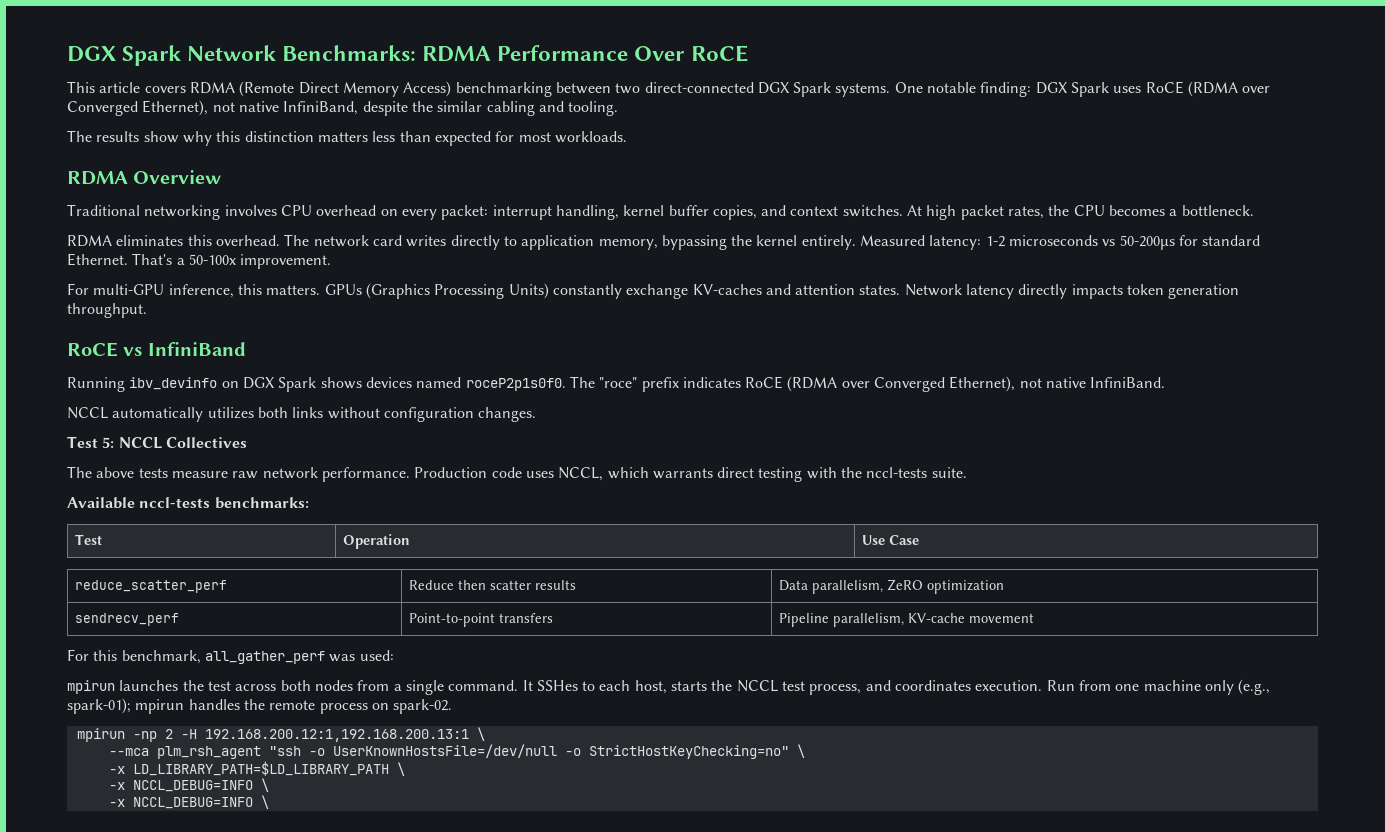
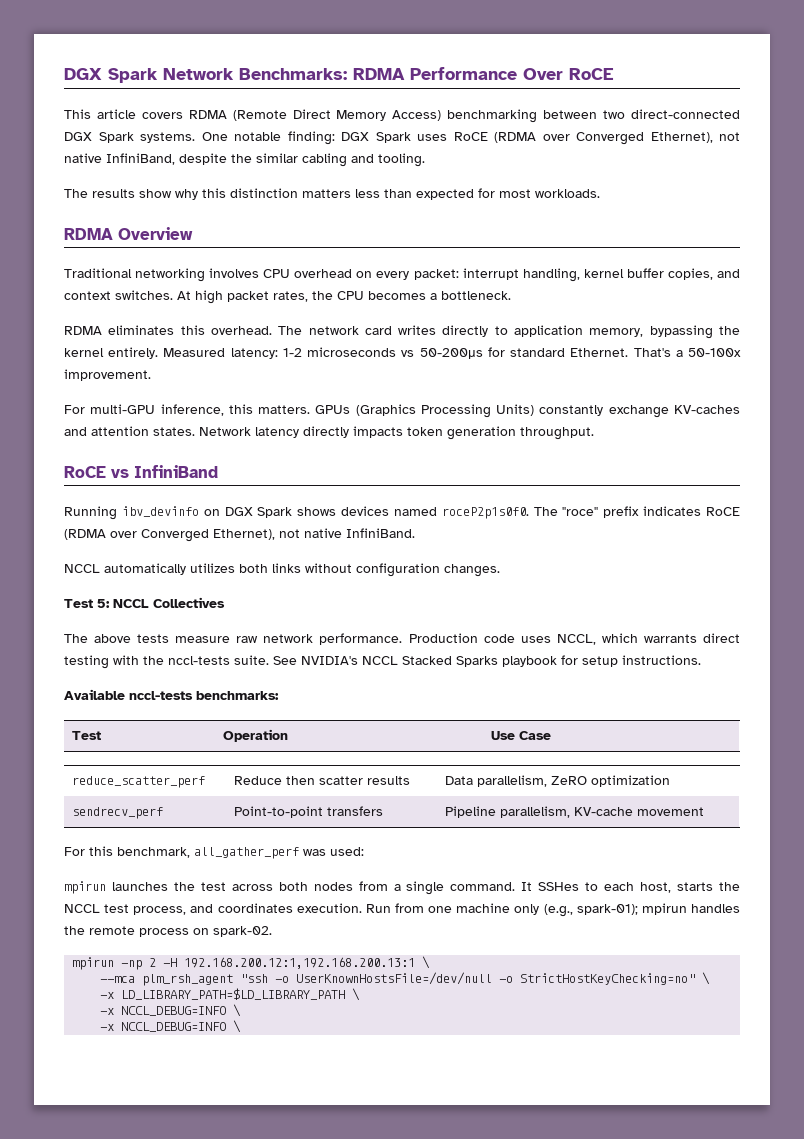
(967, 472) none -> [273,655,701,667] See NVIDIA's NCCL Stacked Sparks playbook for setup instructions.

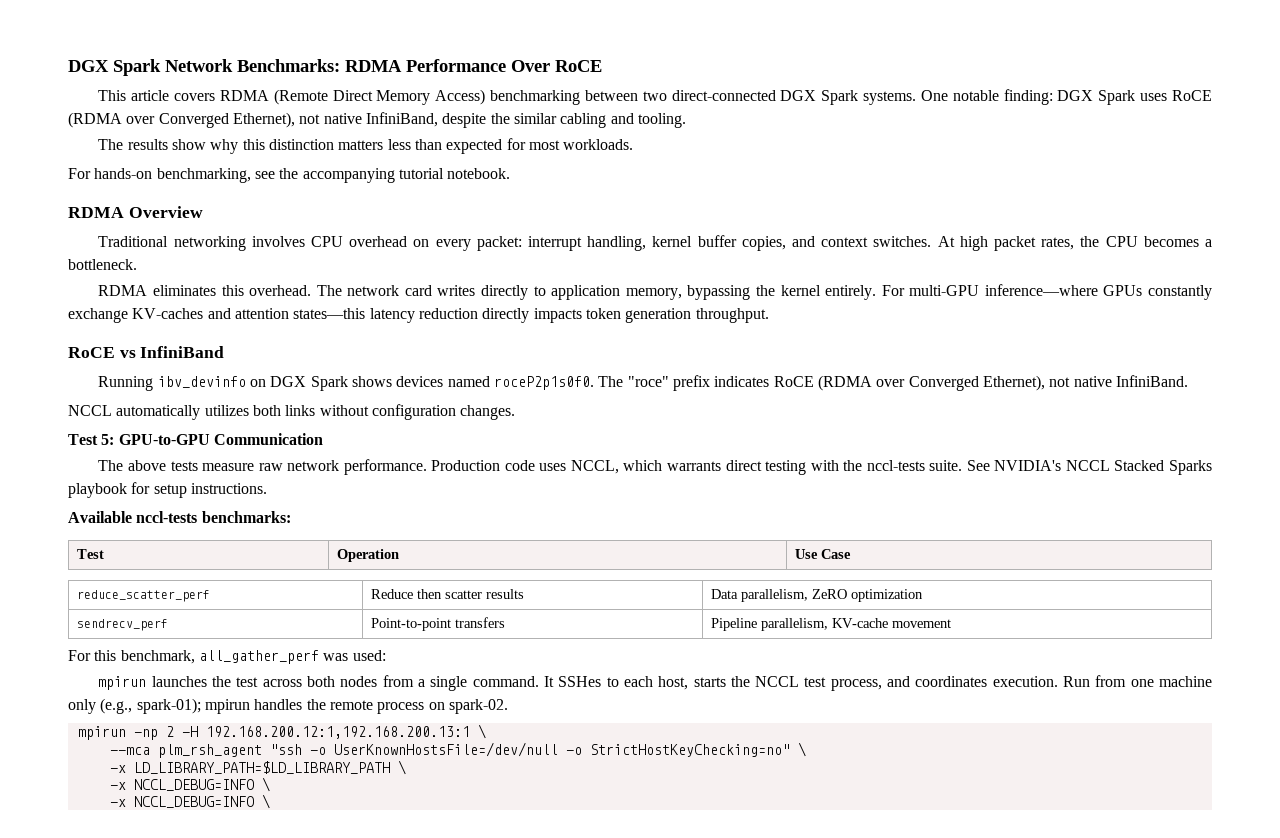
(600, 193) none -> [68,168,511,183] // For hands-on benchmarking, see the accompanying tutorial notebook.
[163,347,742,359] [64,369,151,381] [64,404,535,418] Measured latency: 1-2 microseconds vs 50-200μs for standard Ethernet. That's a 50-100x improvement. // For multi-GPU inference, this matters. GPUs (Graphics Processing Units) -> [881,284,1143,296] For multi-GPU inference—where GPUs
[153,427,299,438] states. Network latency -> [293,308,478,323] states—this latency reduction
[113,597,225,608] NCCL Collectives -> [118,433,323,445] GPU-to-GPU Communication

